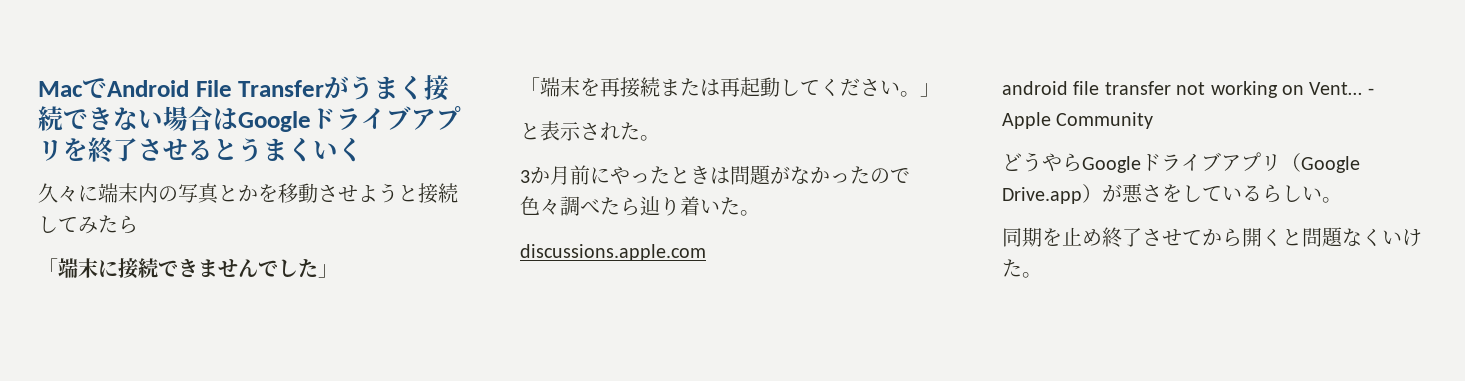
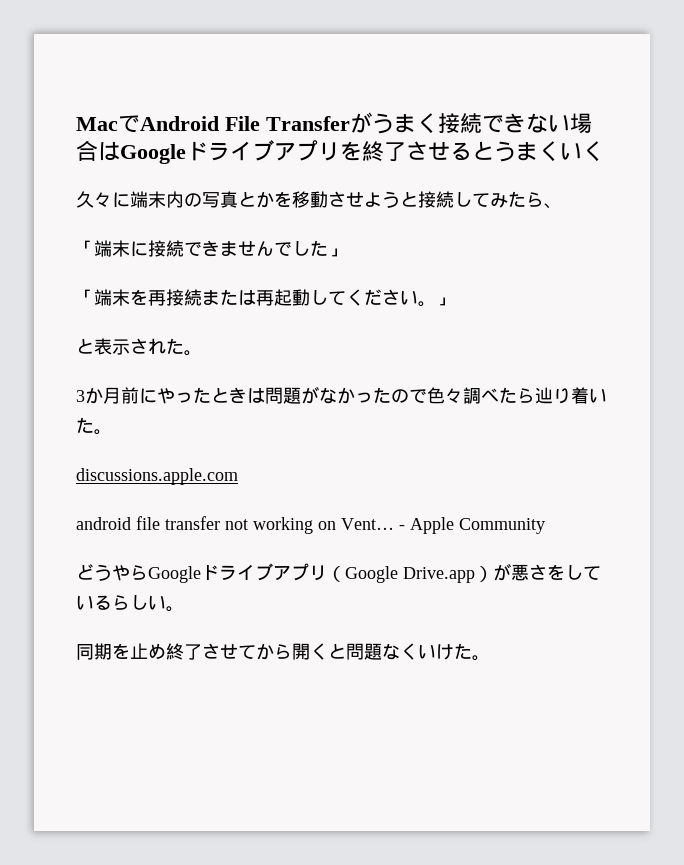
(138, 224) none -> [544,203,562,209] 、

